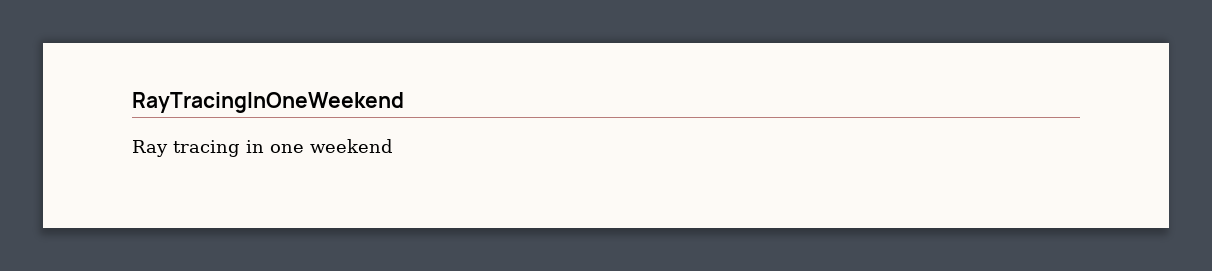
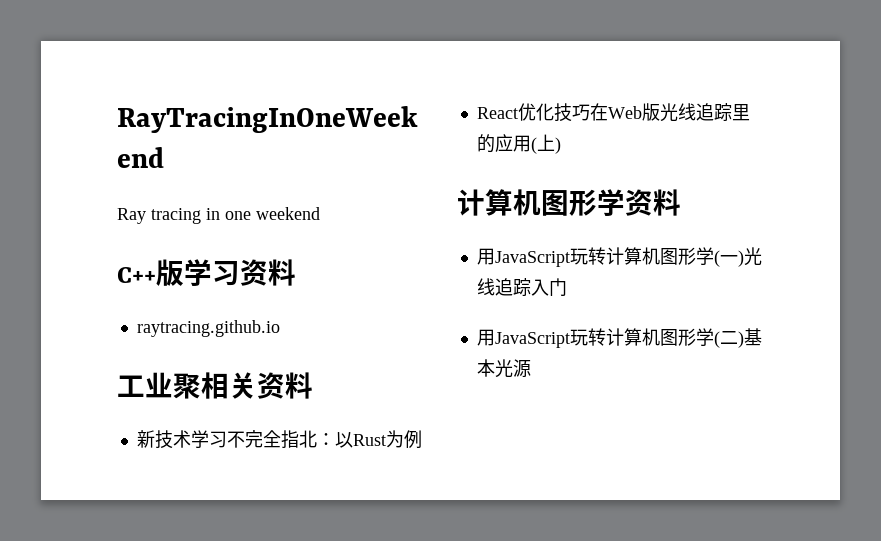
(393, 146) none -> [117,259,296,286] [136,320,280,337] [117,372,313,399] [136,430,422,449] [476,103,750,122] [476,134,561,154] [457,189,681,216] [476,247,762,267] [476,278,567,296] [476,328,762,348] [476,359,531,378] // C++版学习资料 // raytracing.github.io // 工业聚相关资料 // 新技术学习不完全指北：以Rust为例 // React优化技巧在Web版光线追踪里的应用(上) // 计算机图形学资料 // 用JavaScript玩转计算机图形学(一)光线追踪入门 // 用JavaScript玩转计算机图形学(二)基本光源

